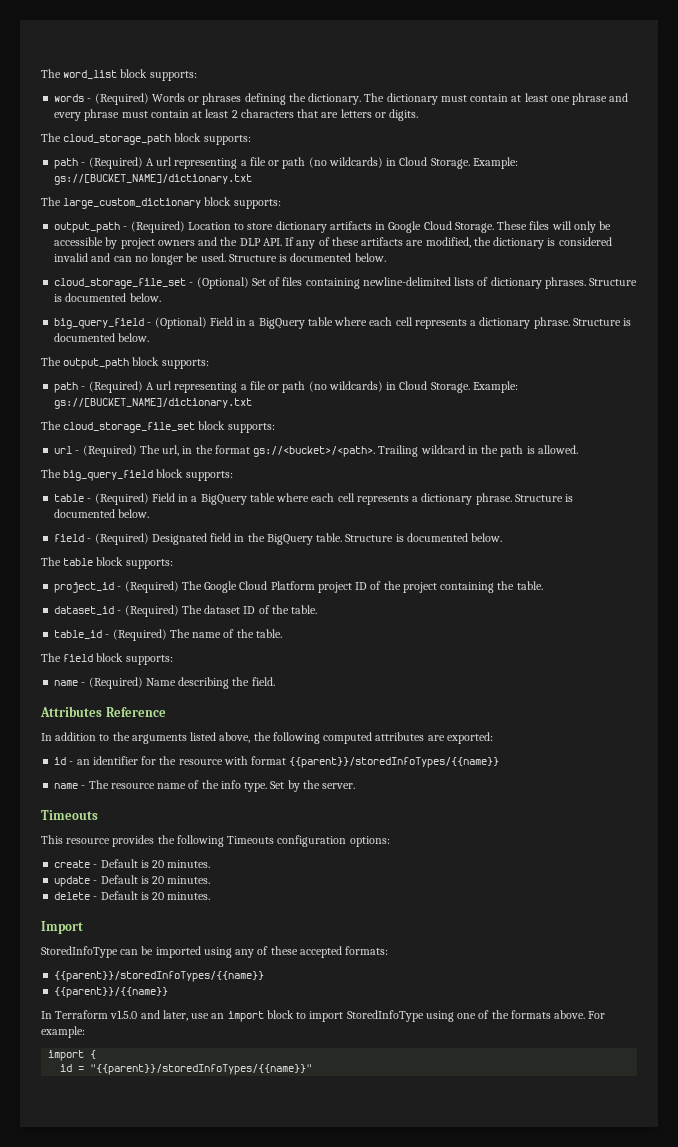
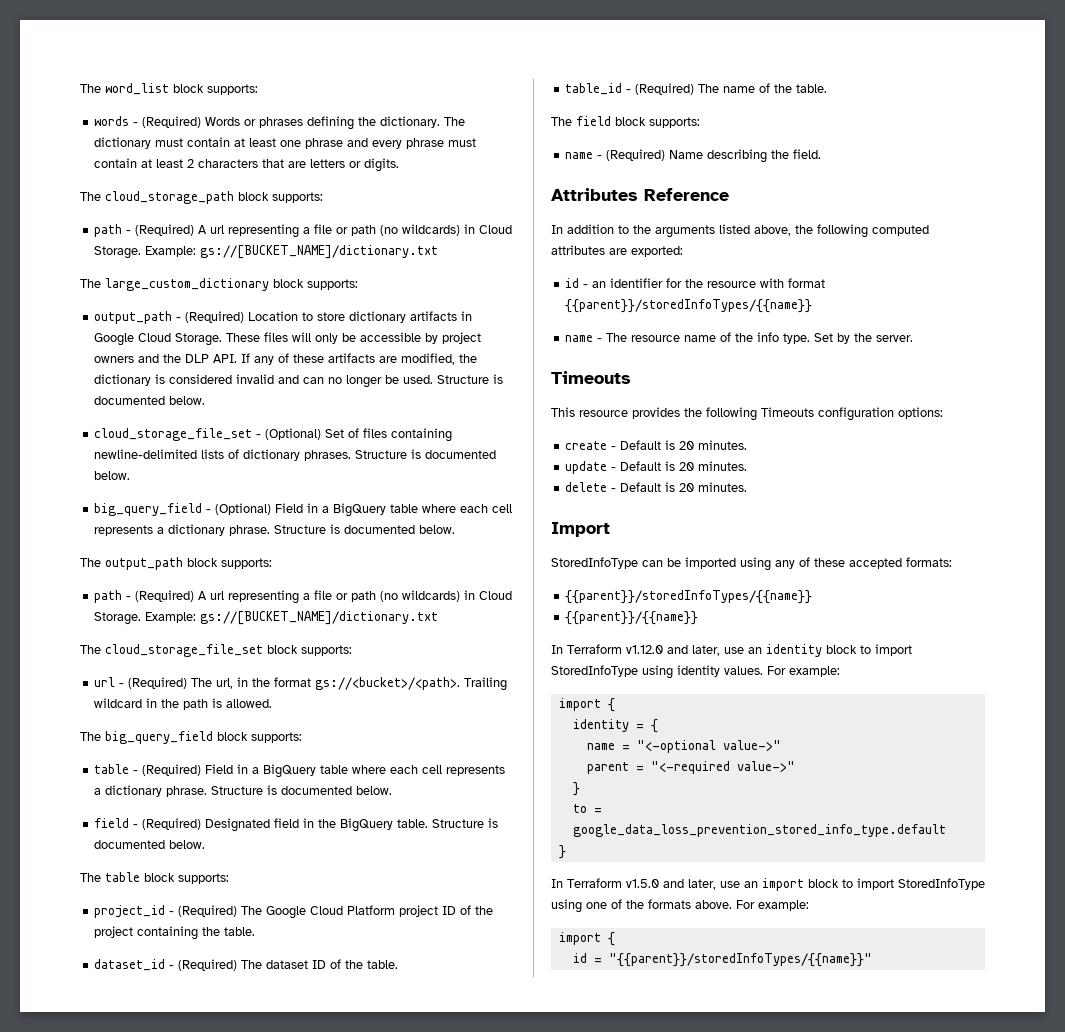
(169, 992) none -> [551,644,912,657] [551,665,840,679] [558,698,615,712] [572,719,658,733] [586,740,781,753] [586,761,795,774] [572,782,580,796] [572,804,602,813] [572,824,946,837] [558,845,566,859] // In Terraform v1.12.0 and later, use an identity block to import StoredInfoType using identity values. For example: // import { // identity = { // name = "<-optional value->" // parent = "<-required value->" // } // to = google_data_loss_prevention_stored_info_type.default // }

